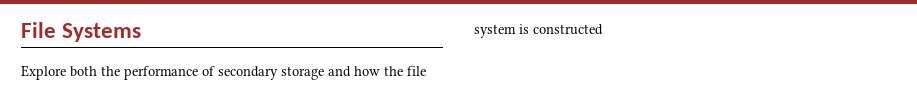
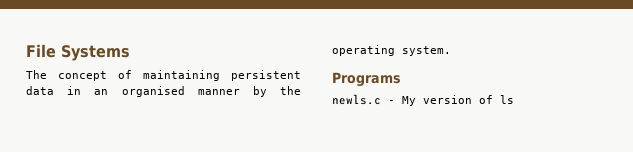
[21,65,426,80] [474,24,603,38] Explore both the performance of secondary storage and how the file system is constructed -> [26,70,301,81] [26,86,301,97] [332,45,451,56] [332,72,401,87] [332,94,514,106] The concept of maintaining persistent data in an organised manner by the operating system. // Programs // newls.c - My version of ls

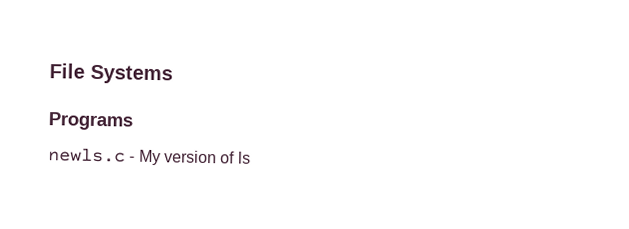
[26,70,301,81] [26,86,301,97] [332,45,451,56] // The concept of maintaining persistent data in an organised manner by the operating system. -> (173, 74) none

